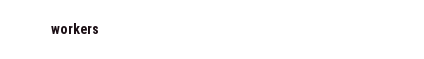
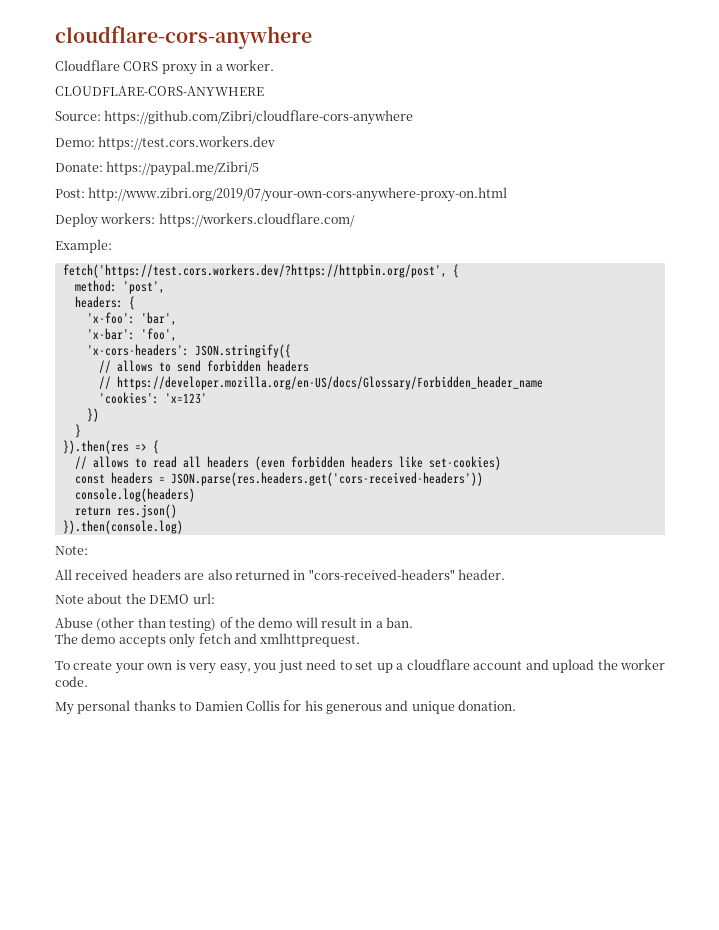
[51,23,99,34] workers -> [55,26,312,49] [55,60,274,75] [55,86,264,96] [55,110,414,125] [55,136,276,150] [55,161,260,176] [55,187,508,202] [55,213,355,228] [55,239,112,253] [62,264,459,278] [74,280,165,294] [74,296,135,310] [86,312,177,326] [86,328,177,342] [86,344,291,358] [98,360,309,373] [98,376,543,390] [98,392,207,404] [86,408,99,422] [74,424,81,438] [62,440,159,454] [74,456,501,470] [74,472,483,486] [74,488,195,502] [74,504,177,518] [62,520,183,534] [55,546,88,555] [55,569,505,580] [55,593,215,604] [55,617,414,631] [55,633,361,648] [55,659,665,674] [55,676,88,687] [55,700,517,715] cloudflare-cors-anywhere // Cloudflare CORS proxy in a worker. // CLOUDFLARE-CORS-ANYWHERE // Source: https://github.com/Zibri/cloudflare-cors-anywhere // Demo: https://test.cors.workers.dev // Donate: https://paypal.me/Zibri/5 // Post: http://www.zibri.org/2019/07/your-own-cors-anywhere-proxy-on.html // Deploy workers: https://workers.cloudflare.com/ // Example: // fetch('https://test.cors.workers.dev/?https://httpbin.org/post', { // method: 'post', // headers: { // 'x-foo': 'bar', // 'x-bar': 'foo', // 'x-cors-headers': JSON.stringify({ // // allows to send forbidden headers // // https://developer.mozilla.org/en-US/docs/Glossary/Forbidden_header_name // 'cookies': 'x=123' // }) // } // }).then(res => { // // allows to read all headers (even forbidden headers like set-cookies) // const headers = JSON.parse(res.headers.get('cors-received-headers')) // console.log(headers) // return res.json() // }).then(console.log) // Note: // All received headers are also returned in "cors-received-headers" header. // Note about the DEMO url: // Abuse (other than testing) of the demo will result in a ban. // The demo accepts only fetch and xmlhttprequest. // To create your own is very easy, you just need to set up a cloudflare account and upload the worker code. // My personal thanks to Damien Collis for his generous and unique donation.

